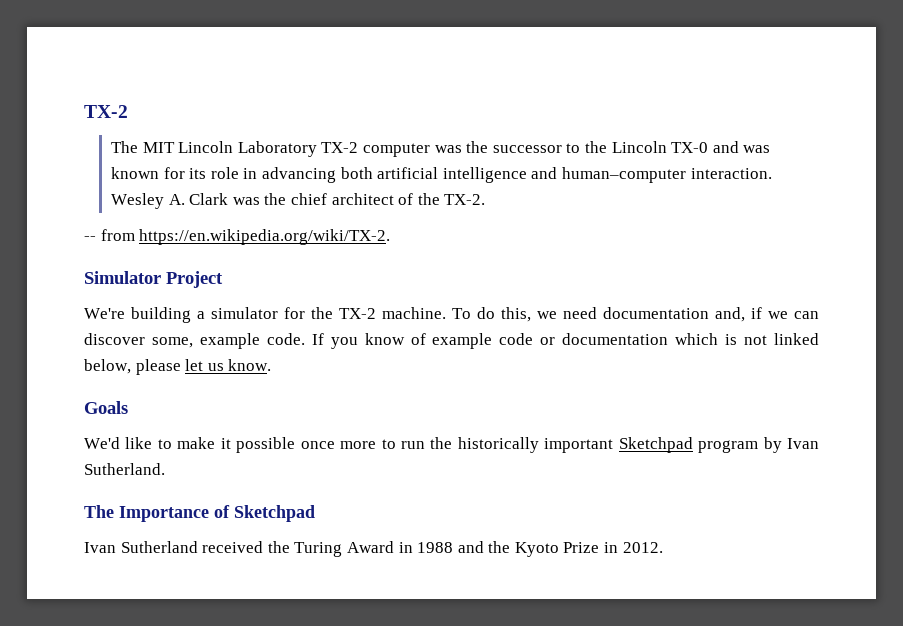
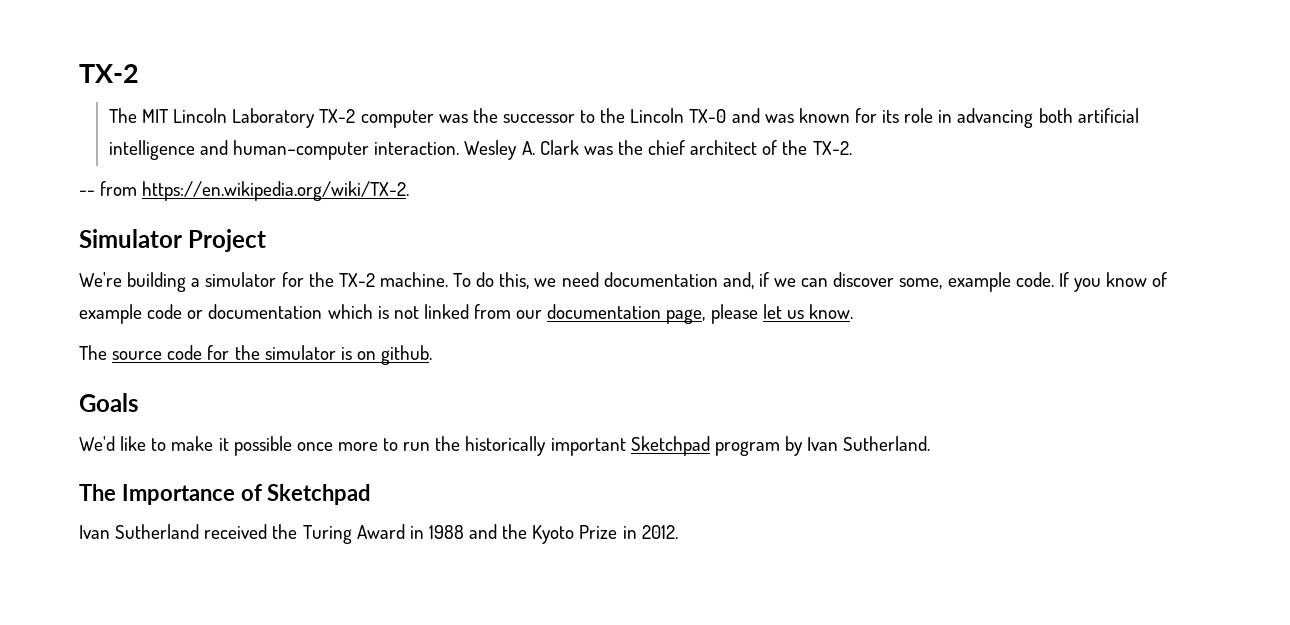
[84,359,131,374] below, -> [474,304,706,324] from our documentation page,
(272, 365) none -> [79,345,433,365] // The source code for the simulator is on github.

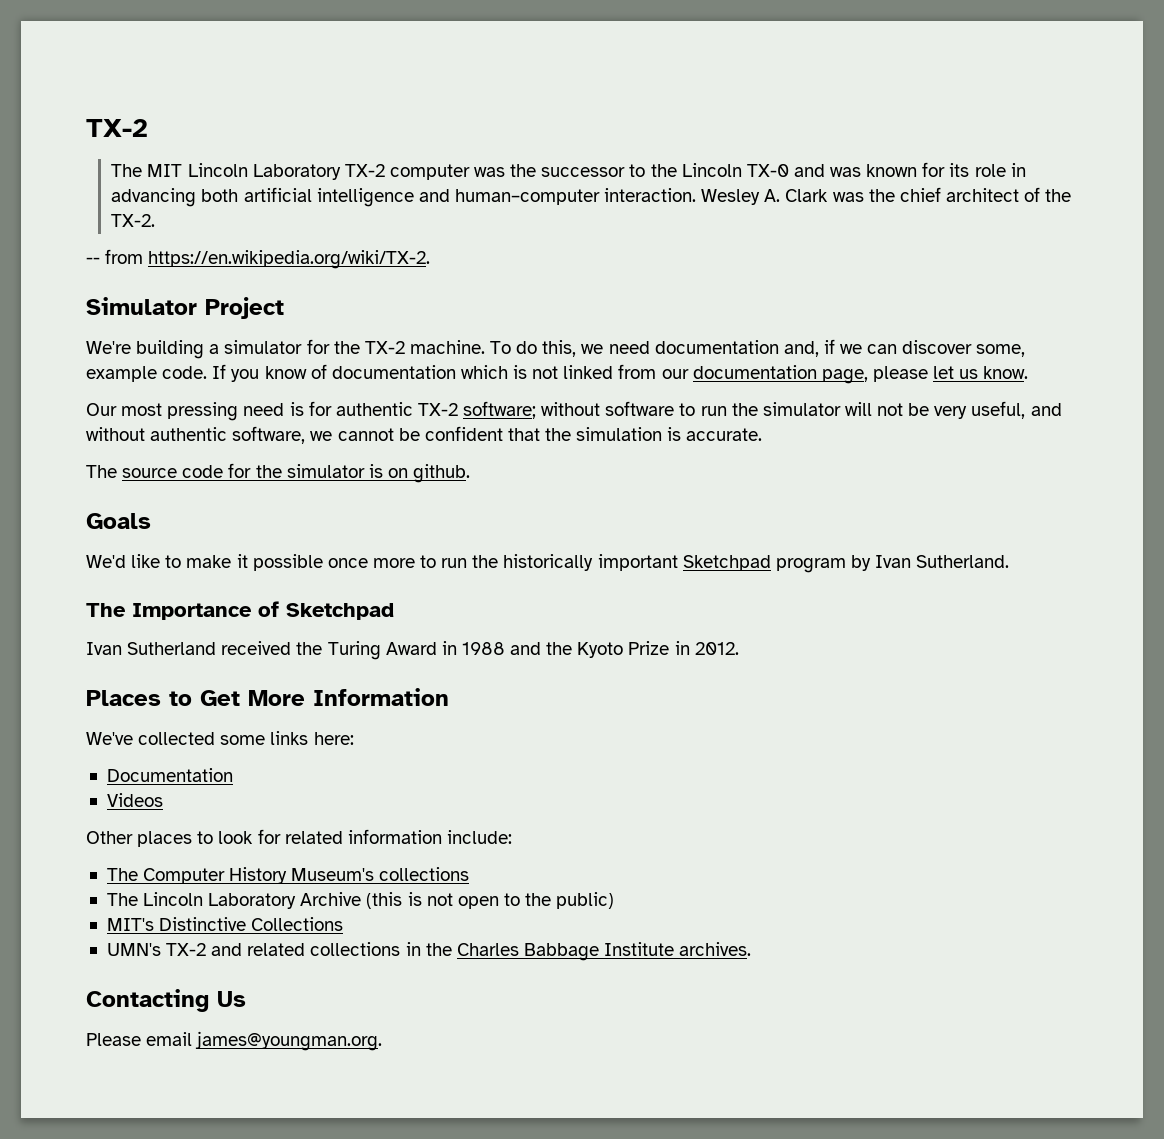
[79,304,204,324] example code or -> (327, 371) none
(853, 311) none -> [86,401,1062,421] [86,426,763,444] // Our most pressing need is for authentic TX-2 software; without software to run the simulator will not be very useful, and without authentic software, we cannot be confident that the simulation is accurate.
(678, 532) none -> [86,688,449,706] [86,731,354,745] [106,768,233,782] [106,793,163,807] [86,829,512,847] [106,867,470,884] [106,892,615,909] [106,917,344,931] [106,942,752,961] [86,989,246,1012] [86,1031,383,1051] // Places to Get More Information // We've collected some links here: // Documentation // Videos // Other places to look for related information include: // The Computer History Museum's collections // The Lincoln Laboratory Archive (this is not open to the public) // MIT's Distinctive Collections // UMN's TX-2 and related collections in the Charles Babbage Institute archives. // Contacting Us // Please email james@youngman.org.

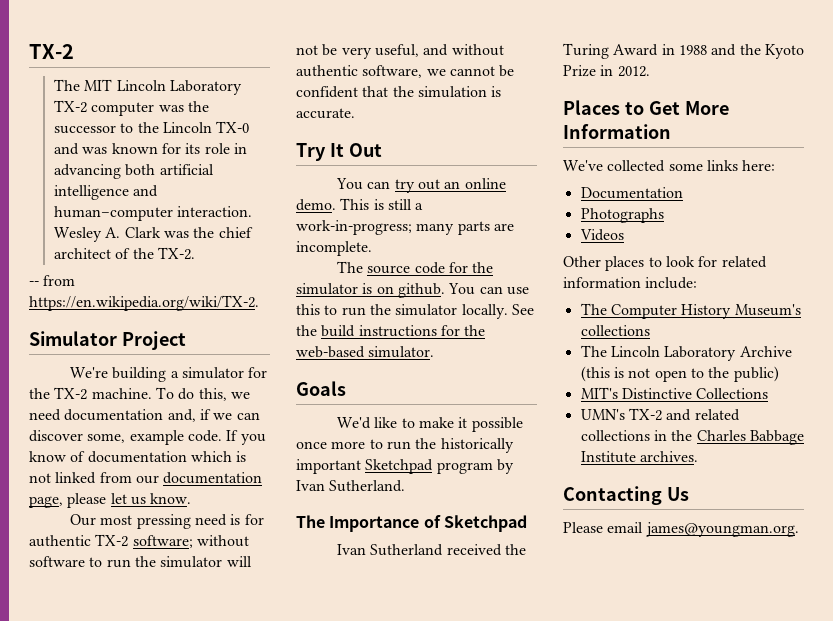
(763, 434) none -> [296,143,382,161] [336,178,506,193] [296,198,424,211] [296,220,514,235] [296,241,372,256] // Try It Out // You can try out an online demo. This is still a work-in-progress; many parts are incomplete.
(471, 473) none -> [448,283,529,295] [296,304,534,319] [296,325,486,337] [296,346,435,358] You can use this to run the simulator locally. See the build instructions for the web-based simulator.
(233, 775) none -> [580,208,664,223] // Photographs

